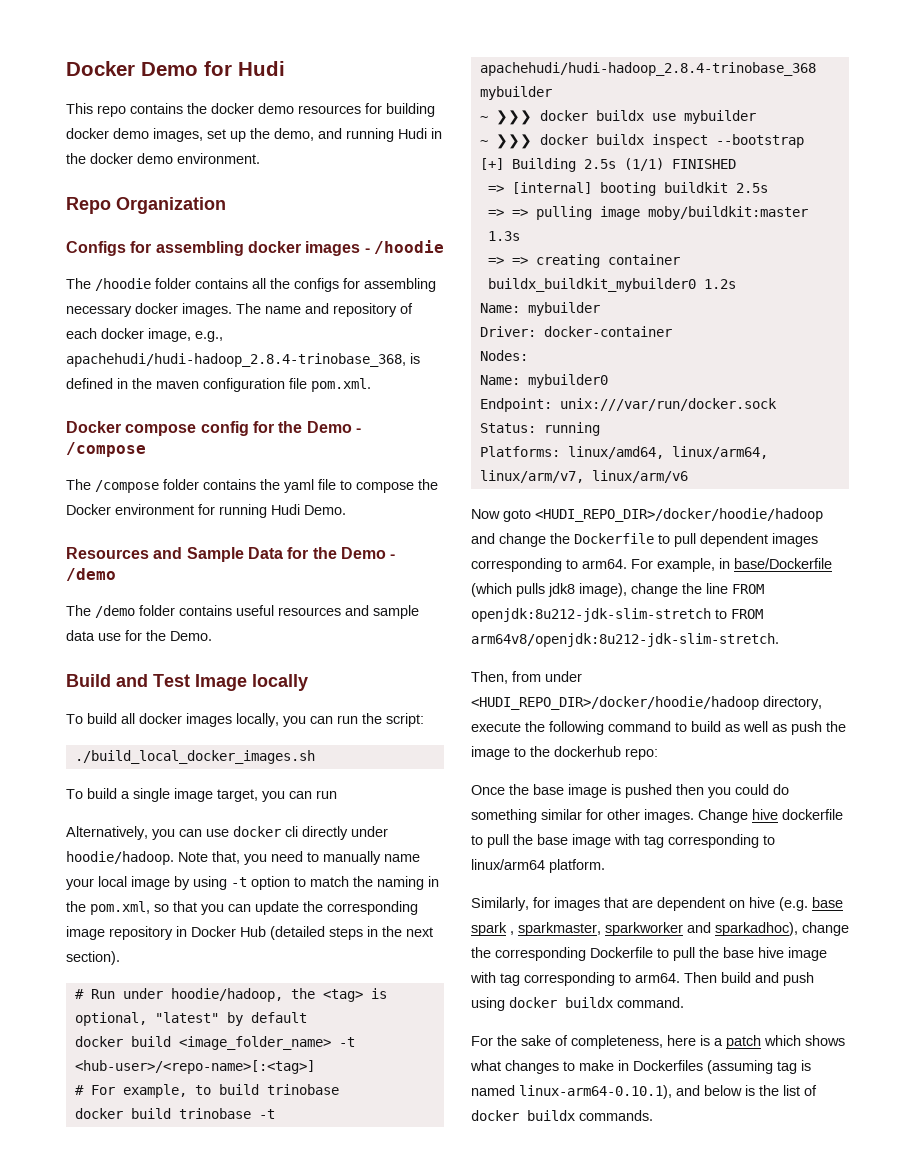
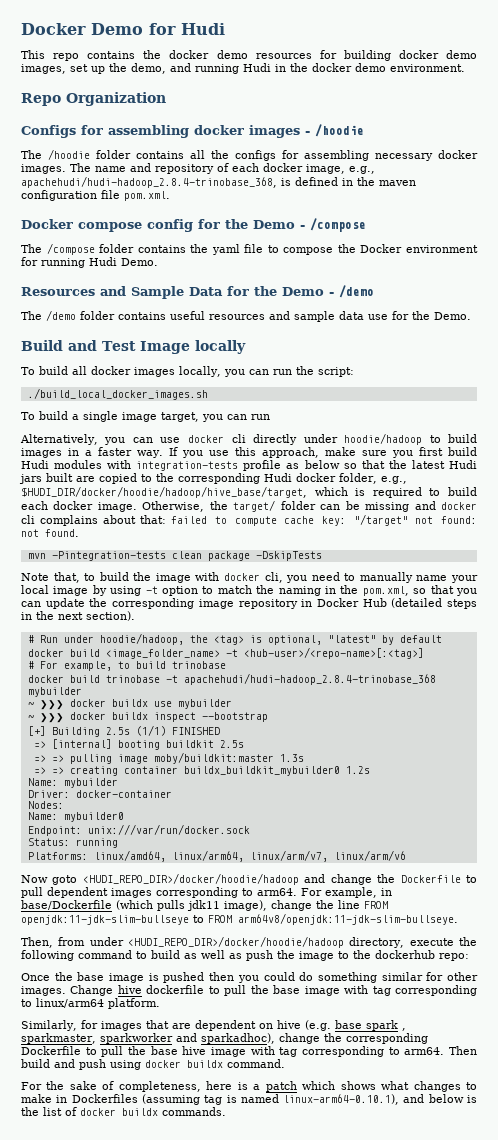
[66,851,240,865] hoodie/hadoop. Note that, -> [343,433,477,445] [21,447,477,458] [21,460,477,471] [19,473,407,484] [21,486,478,498] [21,500,477,512] [21,514,477,526] [21,529,79,537] [27,551,322,561] [21,572,283,583] hoodie/hadoop to build images in a faster way. If you use this approach, make sure you first build Hudi modules with integration-tests profile as below so that the latest Hudi jars built are copied to the corresponding Hudi docker folder, e.g., $HUDI_DIR/docker/hoodie/hadoop/hive_base/target, which is required to build each docker image. Otherwise, the target/ folder can be missing and docker cli complains about that: failed to compute cache key: "/target" not found: not found. // mvn -Pintegration-tests clean package -DskipTests // Note that, to build the image with docker cli,
[548,583,575,597] jdk8 -> [187,900,220,911] jdk11
[471,608,711,622] openjdk:8u212-jdk-slim-stretch -> [21,915,189,925] openjdk:11-jdk-slim-bullseye
[471,633,779,647] arm64v8/openjdk:8u212-jdk-slim-stretch. -> [238,913,458,925] arm64v8/openjdk:11-jdk-slim-bullseye.

